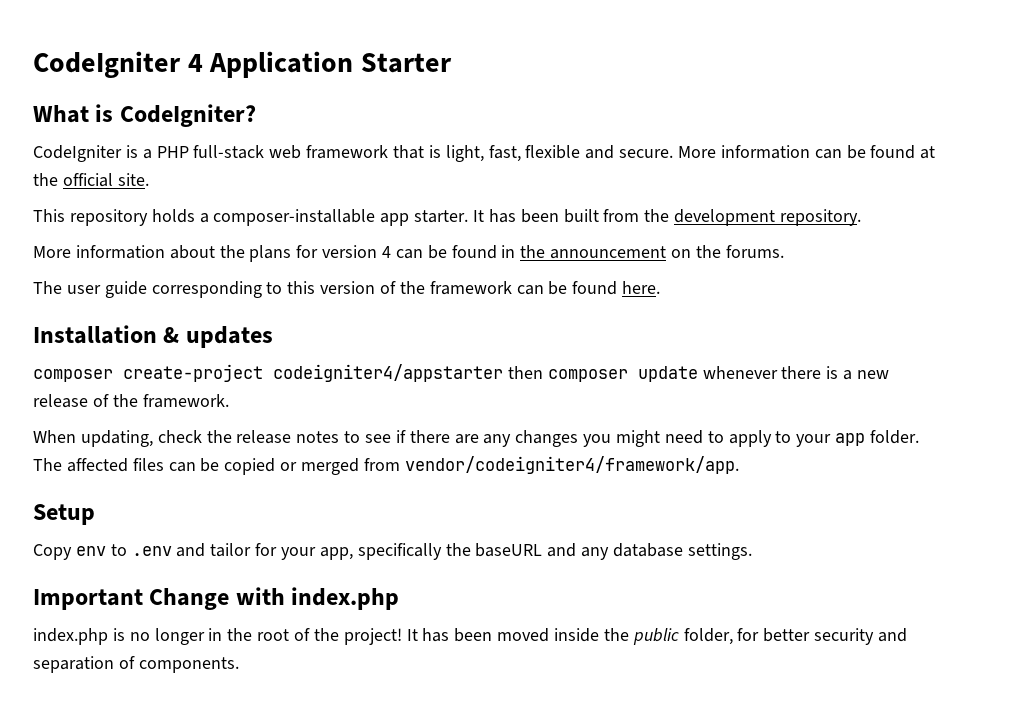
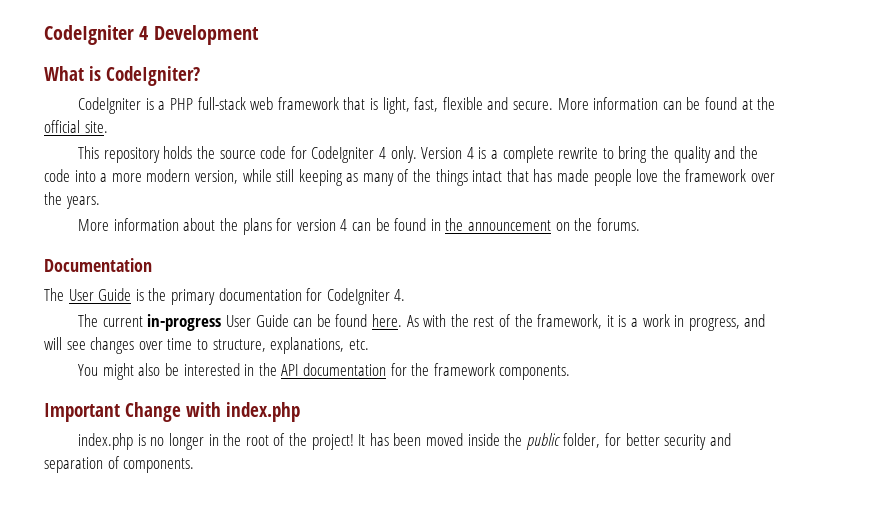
[33,51,452,78] CodeIgniter 4 Application Starter -> [44,25,259,45] CodeIgniter 4 Development
[199,209,862,226] a composer-installable app starter. It has been built from the development repository. -> [197,146,758,163] [44,169,775,186] [44,192,100,209] the source code for CodeIgniter 4 only. Version 4 is a complete rewrite to bring the quality and the code into a more modern version, while still keeping as many of the things intact that has made people love the framework over the years.
[33,281,661,298] [33,325,273,348] [33,364,890,382] [33,394,229,408] [33,430,920,447] [33,456,739,475] [33,504,95,525] [33,543,752,560] // The user guide corresponding to this version of the framework can be found here. // Installation & updates // composer create-project codeigniter4/appstarter then composer update whenever there is a new release of the framework. // When updating, check the release notes to see if there are any changes you might need to apply to your app folder. The affected files can be copied or merged from vendor/codeigniter4/framework/app. // Setup // Copy env to .env and tailor for your app, specifically the baseURL and any database settings. -> [44,258,152,272] [44,288,406,305] [78,314,766,331] [44,337,369,354] [78,363,571,380] // Documentation // The User Guide is the primary documentation for CodeIgniter 4. // The current in-progress User Guide can be found here. As with the rest of the framework, it is a work in progress, and will see changes over time to structure, explanations, etc. // You might also be interested in the API documentation for the framework components.

